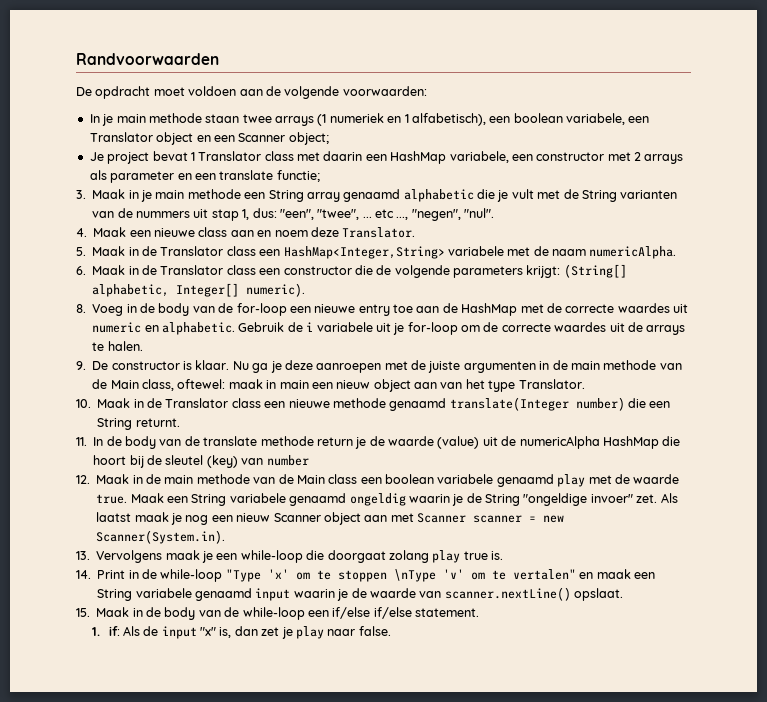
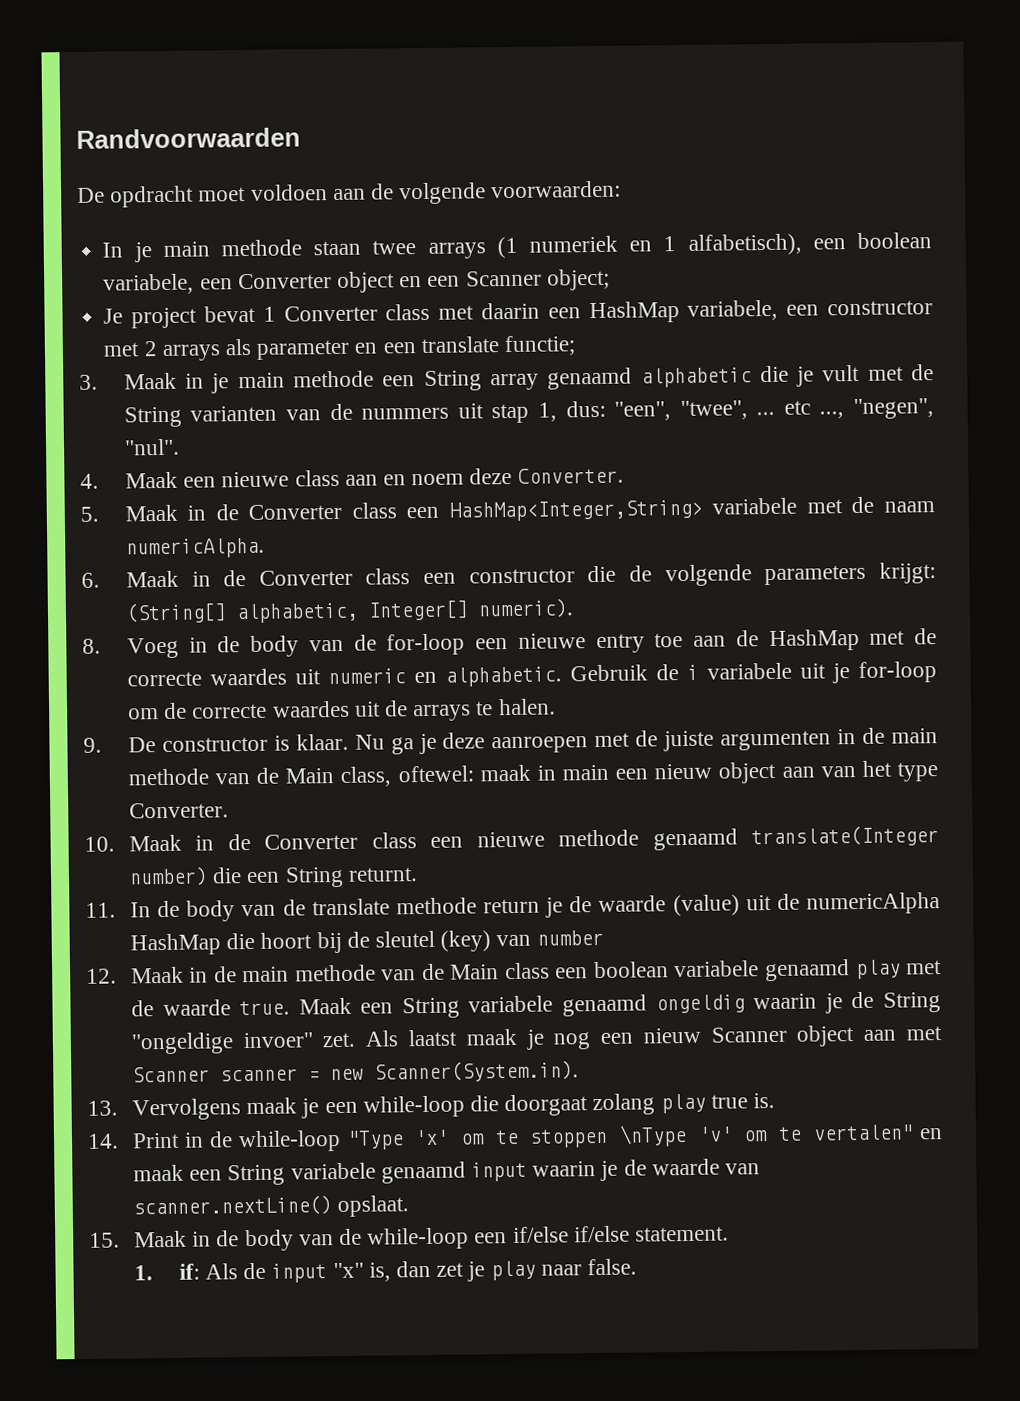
[89,132,153,142] Translator -> [237,273,332,290] Converter
[198,151,262,161] Translator -> [283,305,378,322] Converter
[342,227,416,238] Translator. -> [517,467,624,484] Converter.
[160,246,224,256] Translator -> [248,503,343,520] Converter
[160,265,224,275] Translator -> [258,569,353,586] Converter
[518,379,585,389] Translator. -> [128,802,229,819] Converter.
[165,398,229,408] Translator -> [264,833,359,850] Converter

